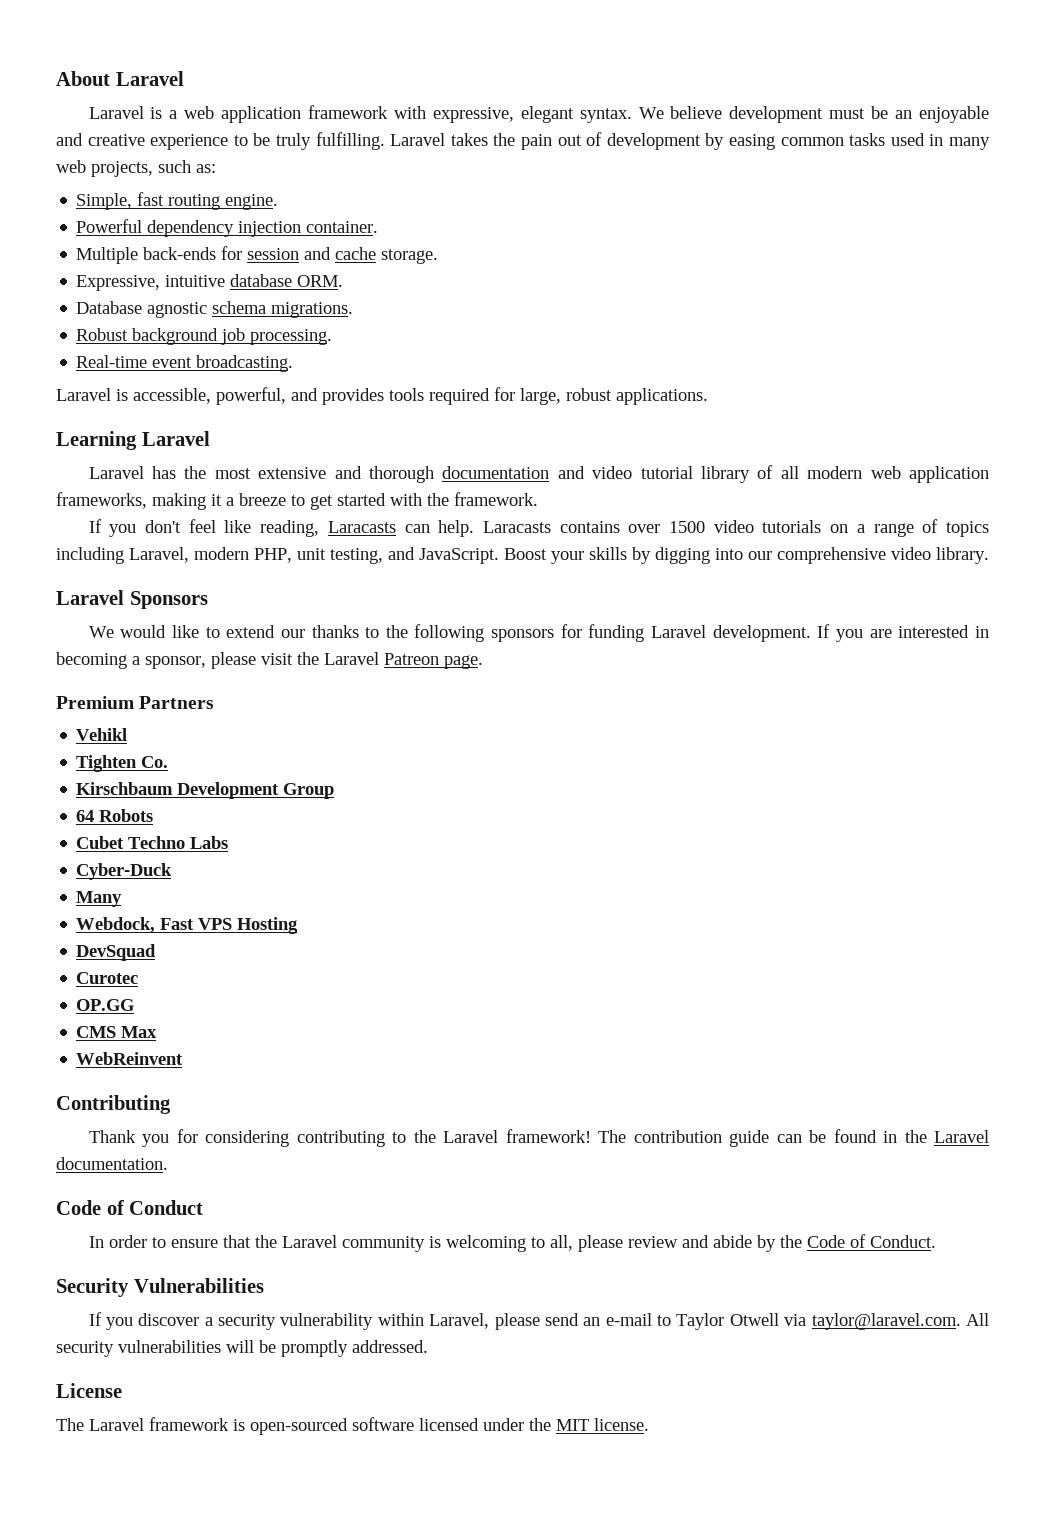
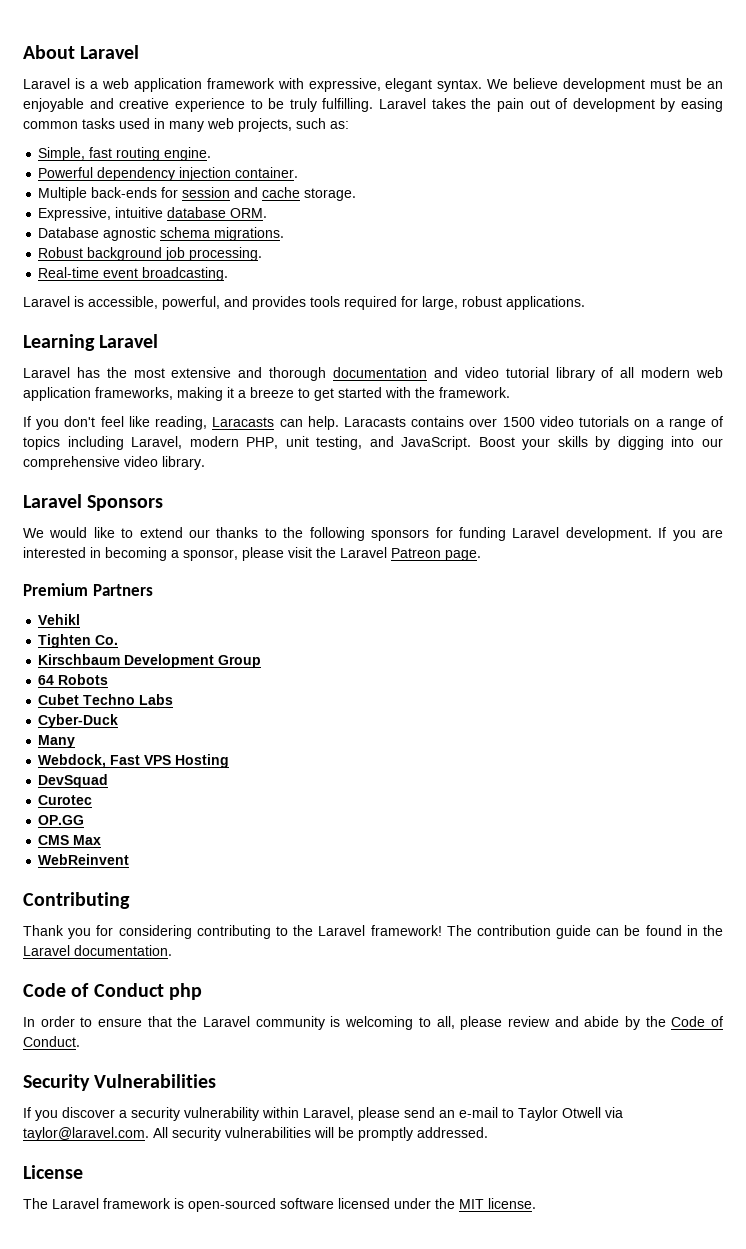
(204, 1207) none -> [169,983,203,1000] php

